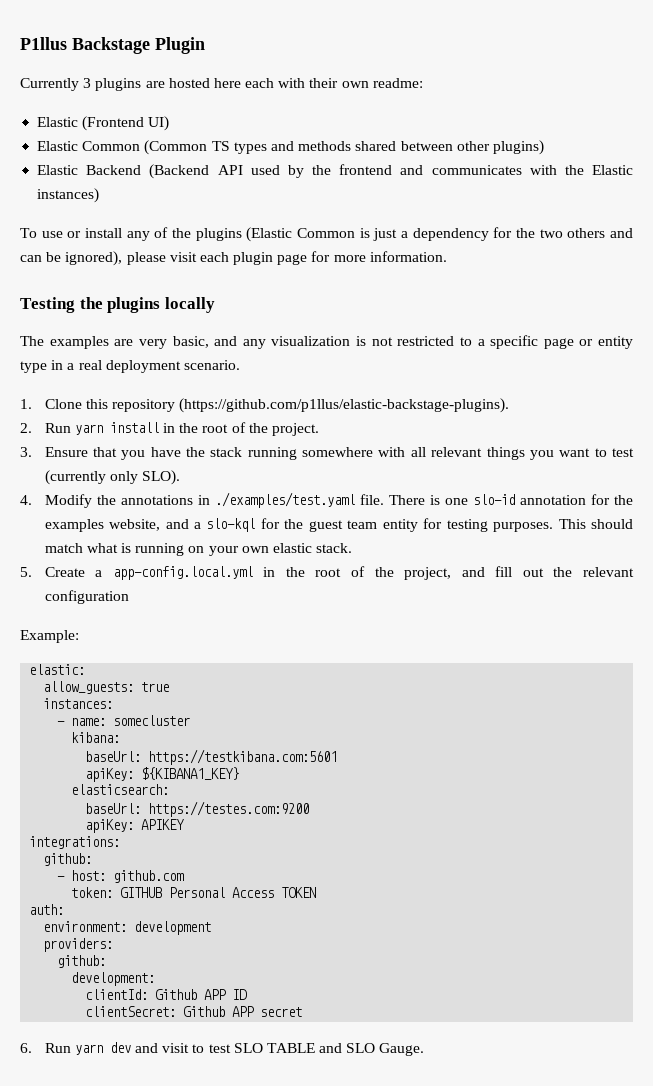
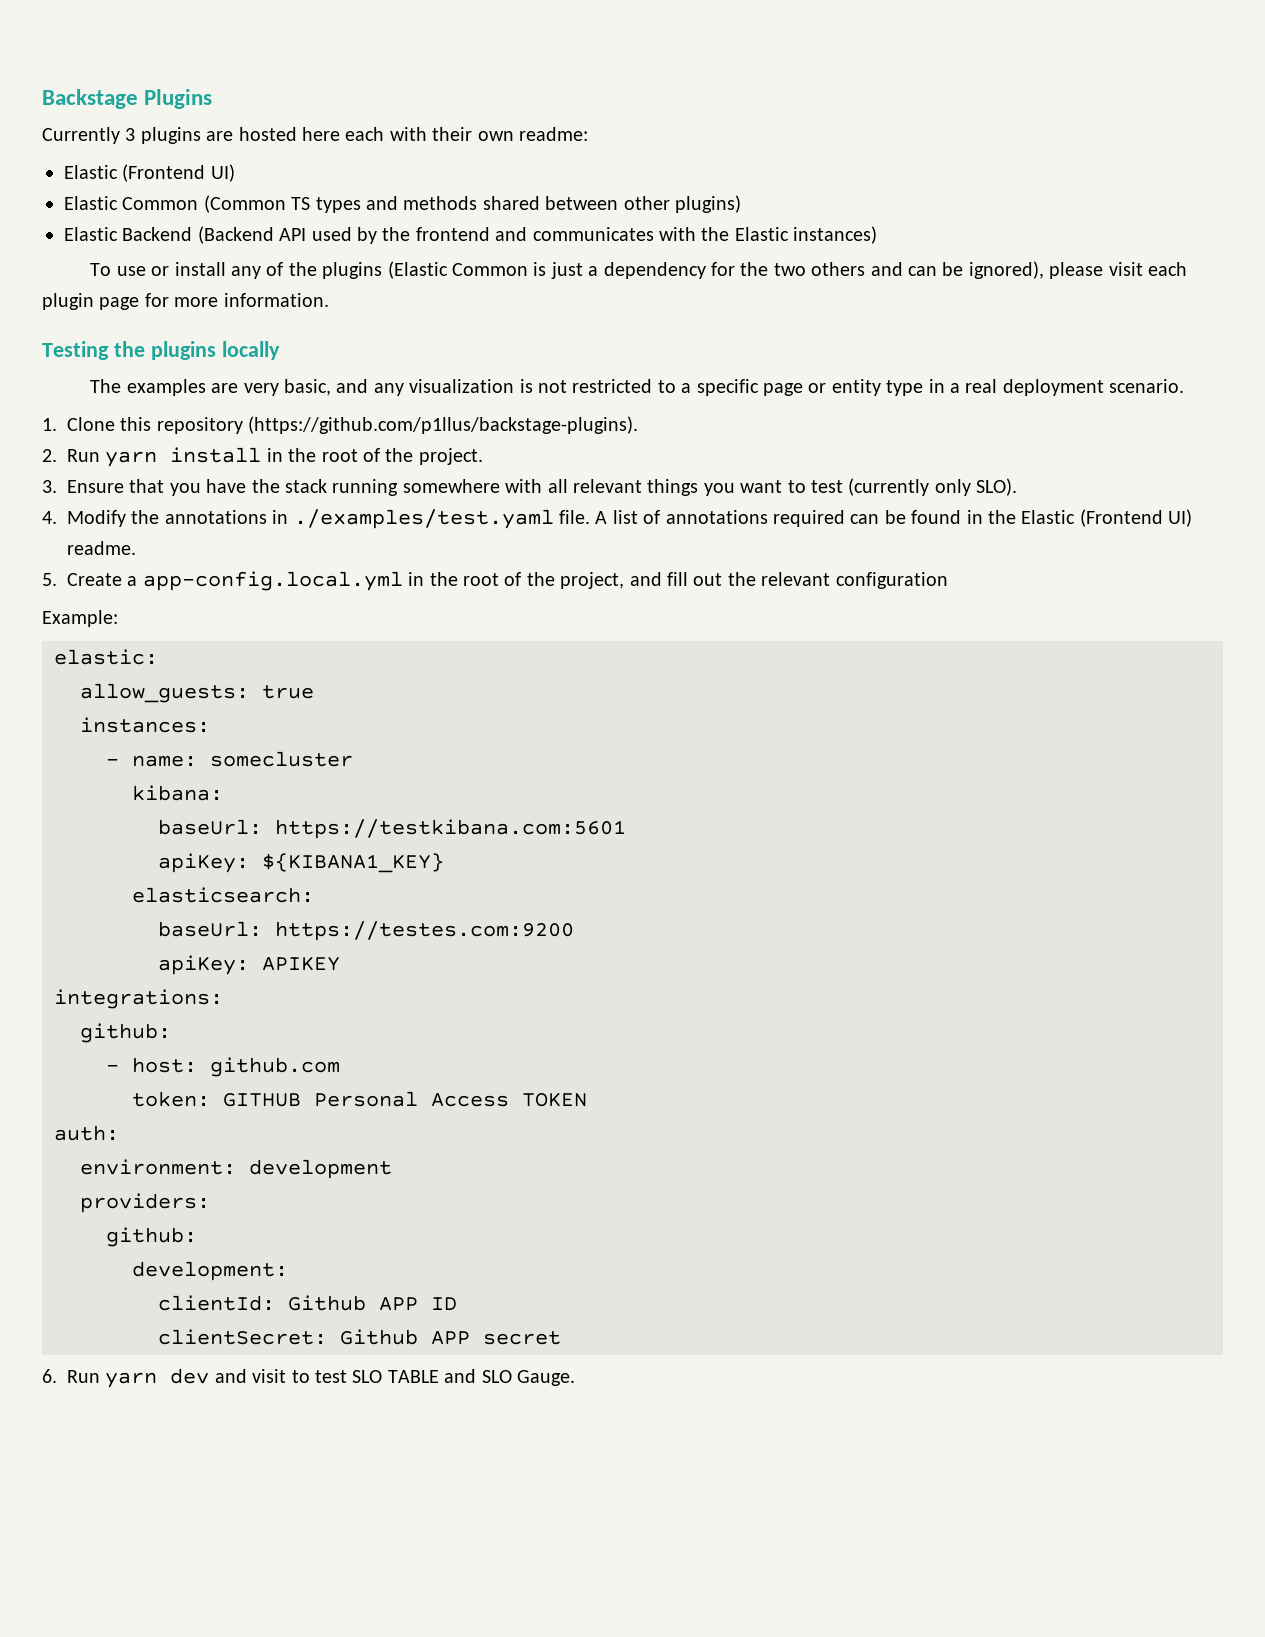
[20,37,205,54] P1llus Backstage Plugin -> [42,89,213,109] Backstage Plugins
[179,398,510,413] (https://github.com/p1llus/elastic-backstage-plugins). -> [248,416,639,434] (https://github.com/p1llus/backstage-plugins).
[388,494,633,505] [44,518,633,532] [44,543,353,556] There is one slo-id annotation for the examples website, and a slo-kql for the guest team entity for testing purposes. This should match what is running on your own elastic stack. -> [595,509,1193,527] [67,541,136,555] A list of annotations required can be found in the Elastic (Frontend UI) readme.

